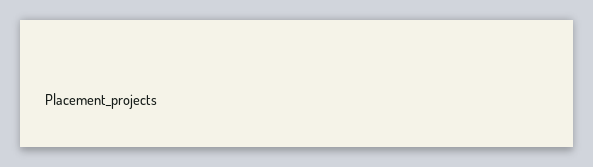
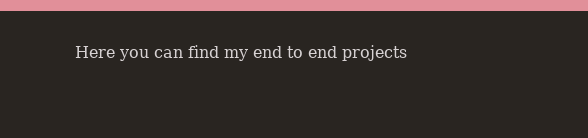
[45,93,157,109] Placement_projects -> [75,45,407,61] Here you can find my end to end projects

